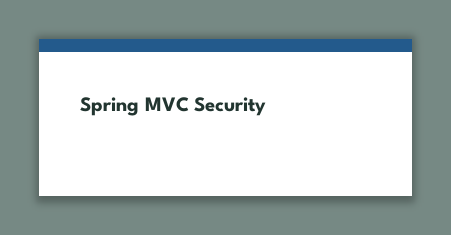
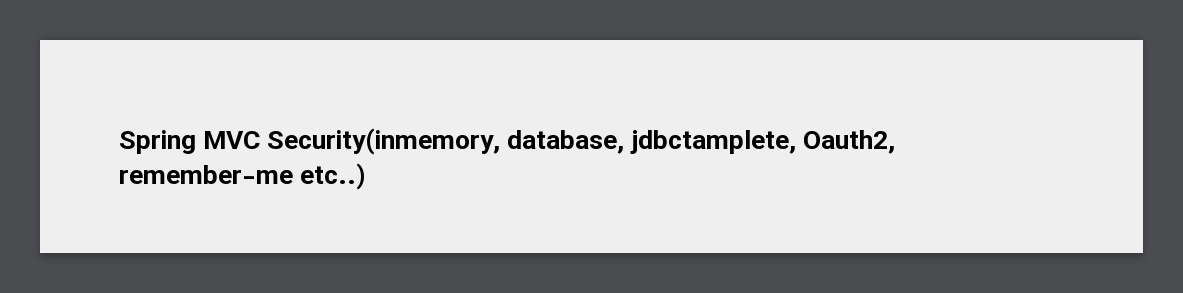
[194,97,267,116] Security -> [267,128,895,155] [119,163,367,190] Security(inmemory, database, jdbctamplete, Oauth2, remember-me etc..)

